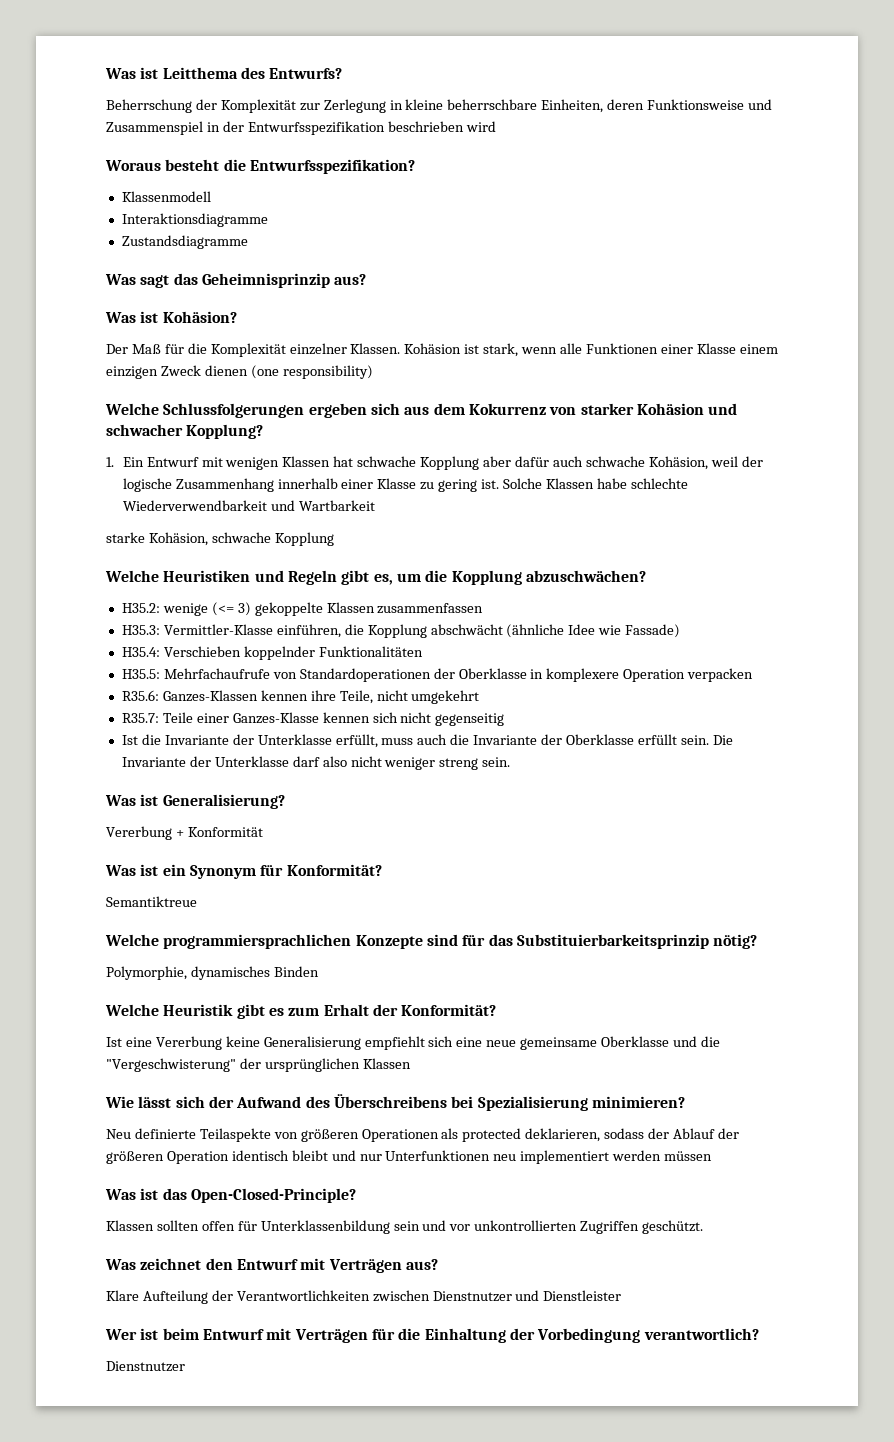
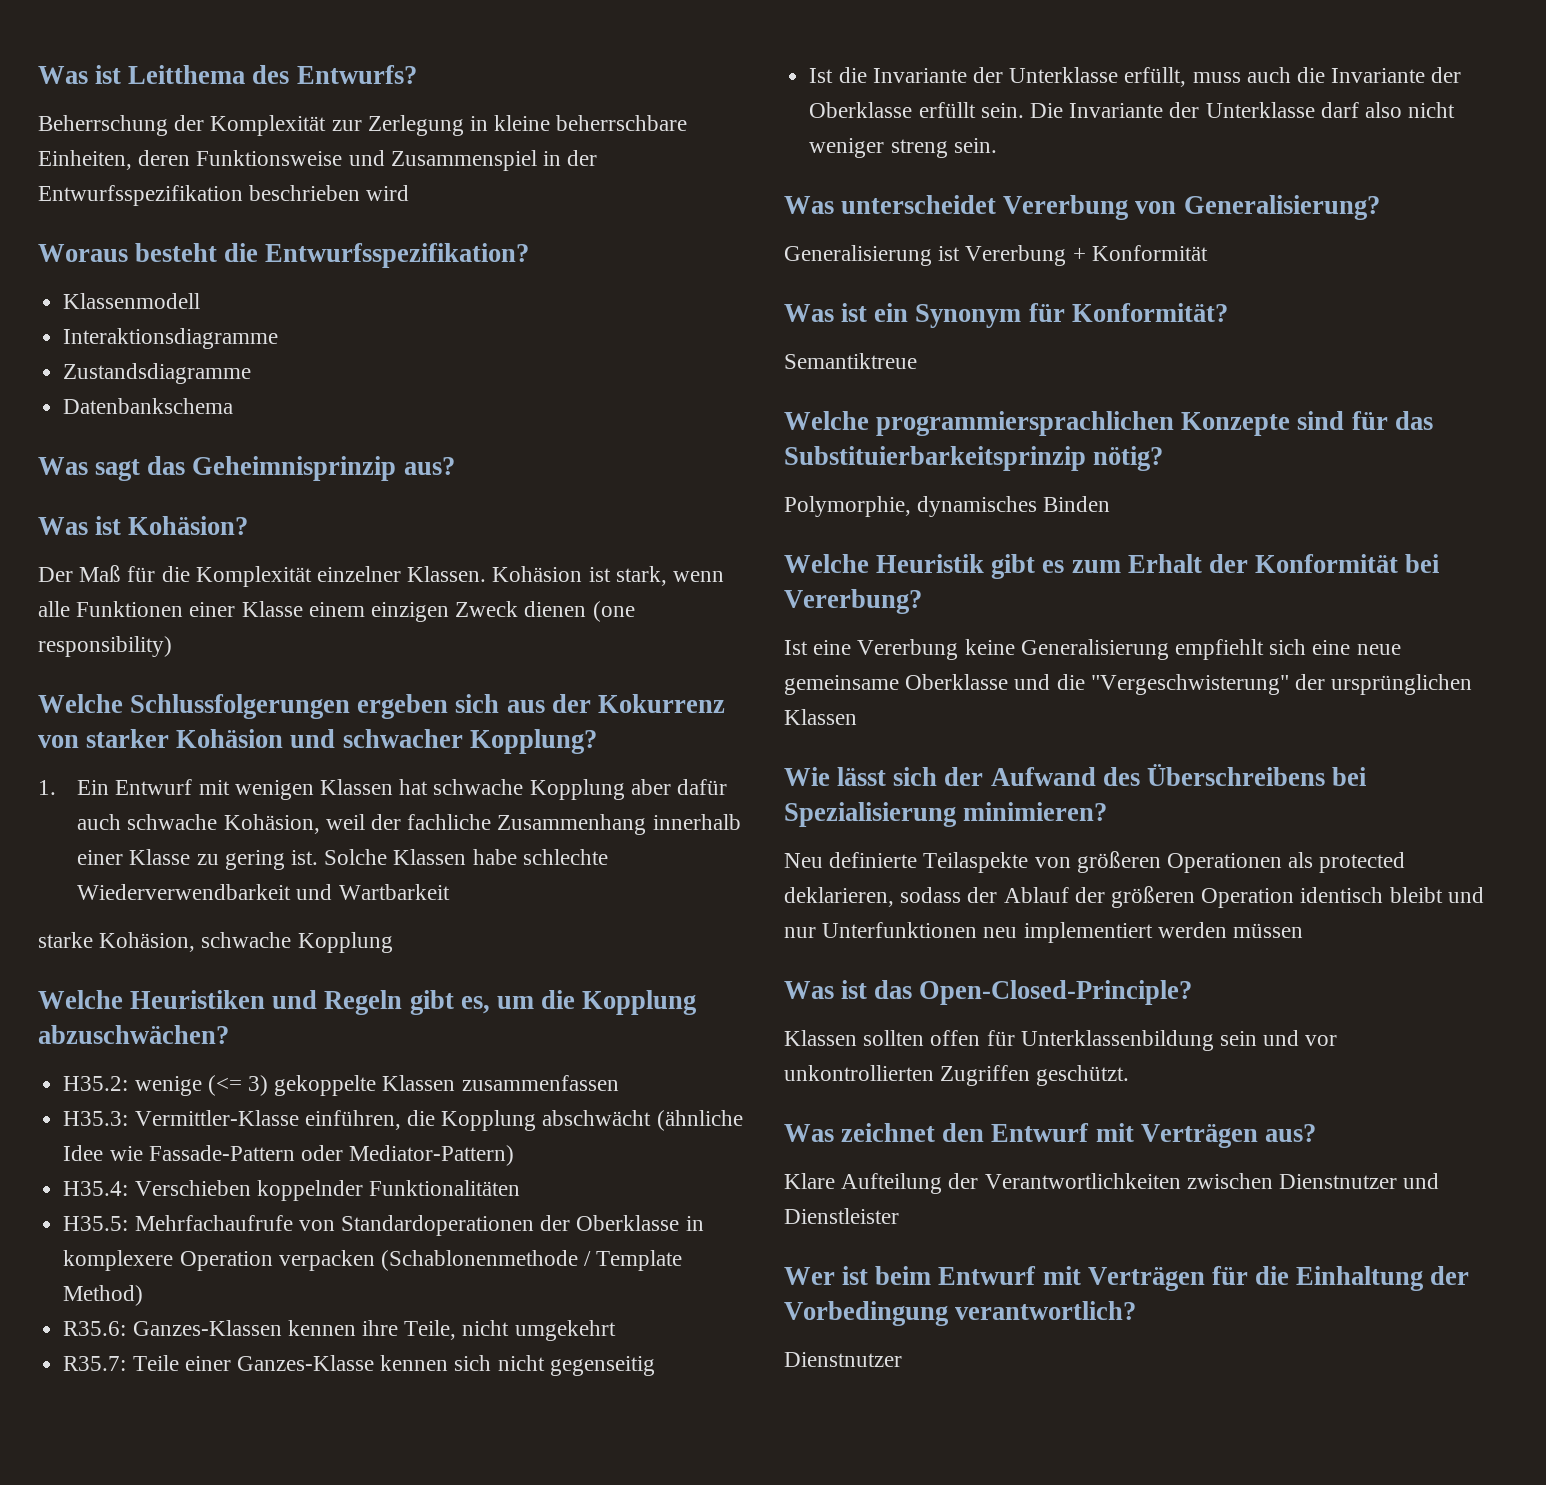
(248, 242) none -> [63,398,234,414] // Datenbankschema
[433,403,465,415] dem -> [551,694,591,713] der
[122,478,172,492] logische -> [407,814,492,830] fachliche
[625,624,681,638] Fassade) -> [148,1145,515,1166] Fassade-Pattern oder Mediator-Pattern)
(754, 675) none -> [380,1250,683,1271] [63,1285,144,1306] (Schablonenmethode / Template Method)
[140,794,159,806] ist -> [841,195,1177,220] unterscheidet Vererbung von
(285, 801) none -> [784,245,961,266] Generalisierung ist
[401,1004,497,1016] Konformität? -> [1255,554,1440,573] [784,589,922,614] Konformität bei Vererbung?

